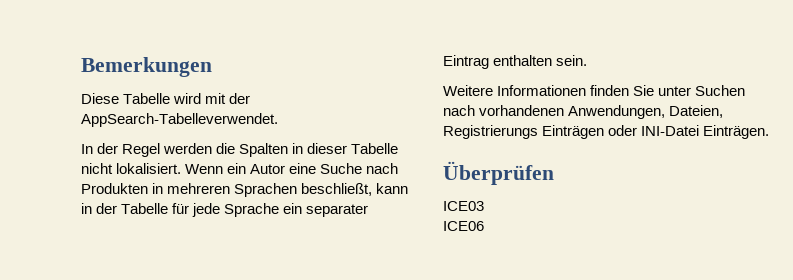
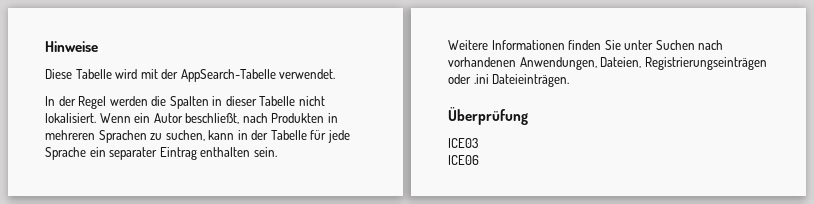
[81,57,212,77] Bemerkungen -> [45,41,98,52] Hinweise
[81,113,278,127] AppSearch-Tabelleverwendet. -> [180,69,336,82] AppSearch-Tabelle verwendet.
[289,163,363,174] eine Suche -> [185,113,240,124] beschließt,
[301,183,373,196] beschließt, -> [150,130,205,141] zu suchen,
[443,125,770,139] [443,161,554,185] Registrierungs Einträgen oder INI-Datei Einträgen. // Überprüfen -> [644,57,767,70] [448,74,570,87] [448,107,528,125] Registrierungseinträgen oder .ini Dateieinträgen. // Überprüfung

